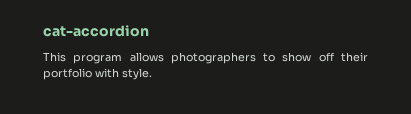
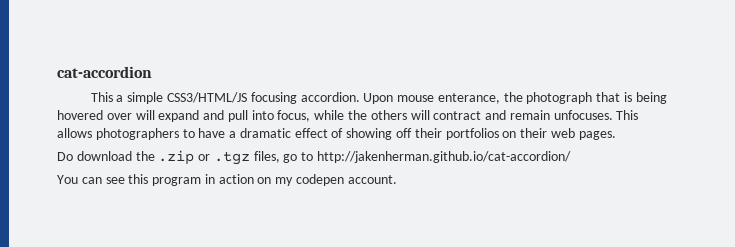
[73,52,368,64] [43,68,152,80] program allows photographers to show off their portfolio with style. -> [116,92,667,104] [57,110,639,122] [57,128,616,140] [57,150,572,165] [57,174,397,186] a simple CSS3/HTML/JS focusing accordion. Upon mouse enterance, the photograph that is being hovered over will expand and pull into focus, while the others will contract and remain unfocuses. This allows photographers to have a dramatic effect of showing off their portfolios on their web pages. // Do download the .zip or .tgz files, go to http://jakenherman.github.io/cat-accordion/ // You can see this program in action on my codepen account.

